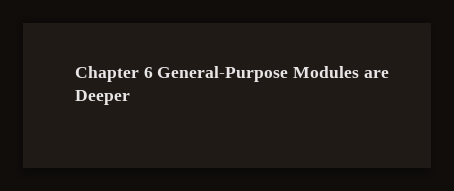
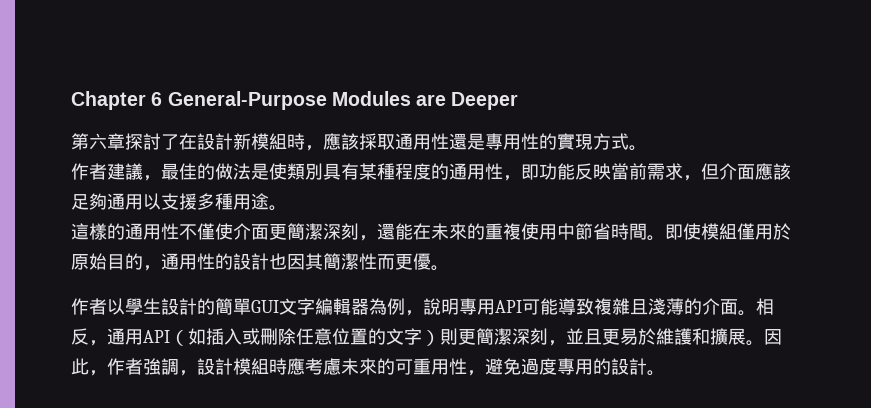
(130, 97) none -> [71,133,647,151] [71,163,791,181] [71,193,287,211] [71,223,791,241] [71,253,449,271] [71,298,774,316] [71,328,782,346] [71,358,665,376] // 第六章探討了在設計新模組時，應該採取通用性還是專用性的實現方式。 // 作者建議，最佳的做法是使類別具有某種程度的通用性，即功能反映當前需求，但介面應該足夠通用以支援多種用途。 // 這樣的通用性不僅使介面更簡潔深刻，還能在未來的重複使用中節省時間。即使模組僅用於原始目的，通用性的設計也因其簡潔性而更優。 // 作者以學生設計的簡單GUI文字編輯器為例，說明專用API可能導致複雜且淺薄的介面。相反，通用API（如插入或刪除任意位置的文字）則更簡潔深刻，並且更易於維護和擴展。因此，作者強調，設計模組時應考慮未來的可重用性，避免過度專用的設計。

